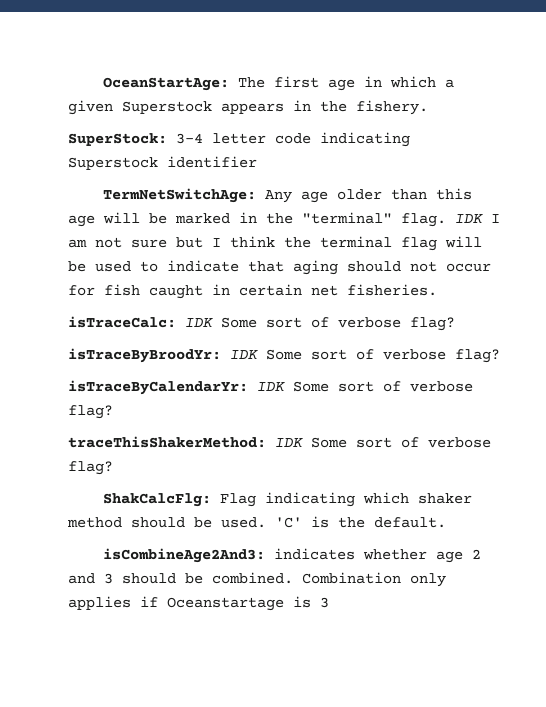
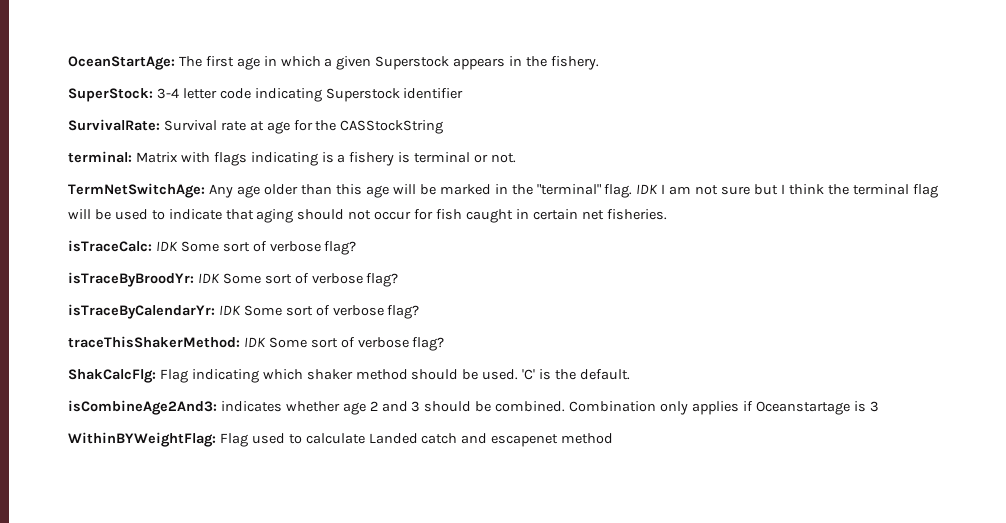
(257, 162) none -> [68,119,444,134] [68,151,517,166] // SurvivalRate: Survival rate at age for the CASStockString // terminal: Matrix with flags indicating is a fishery is terminal or not.
(329, 602) none -> [68,432,614,447] // WithinBYWeightFlag: Flag used to calculate Landed catch and escapenet method

